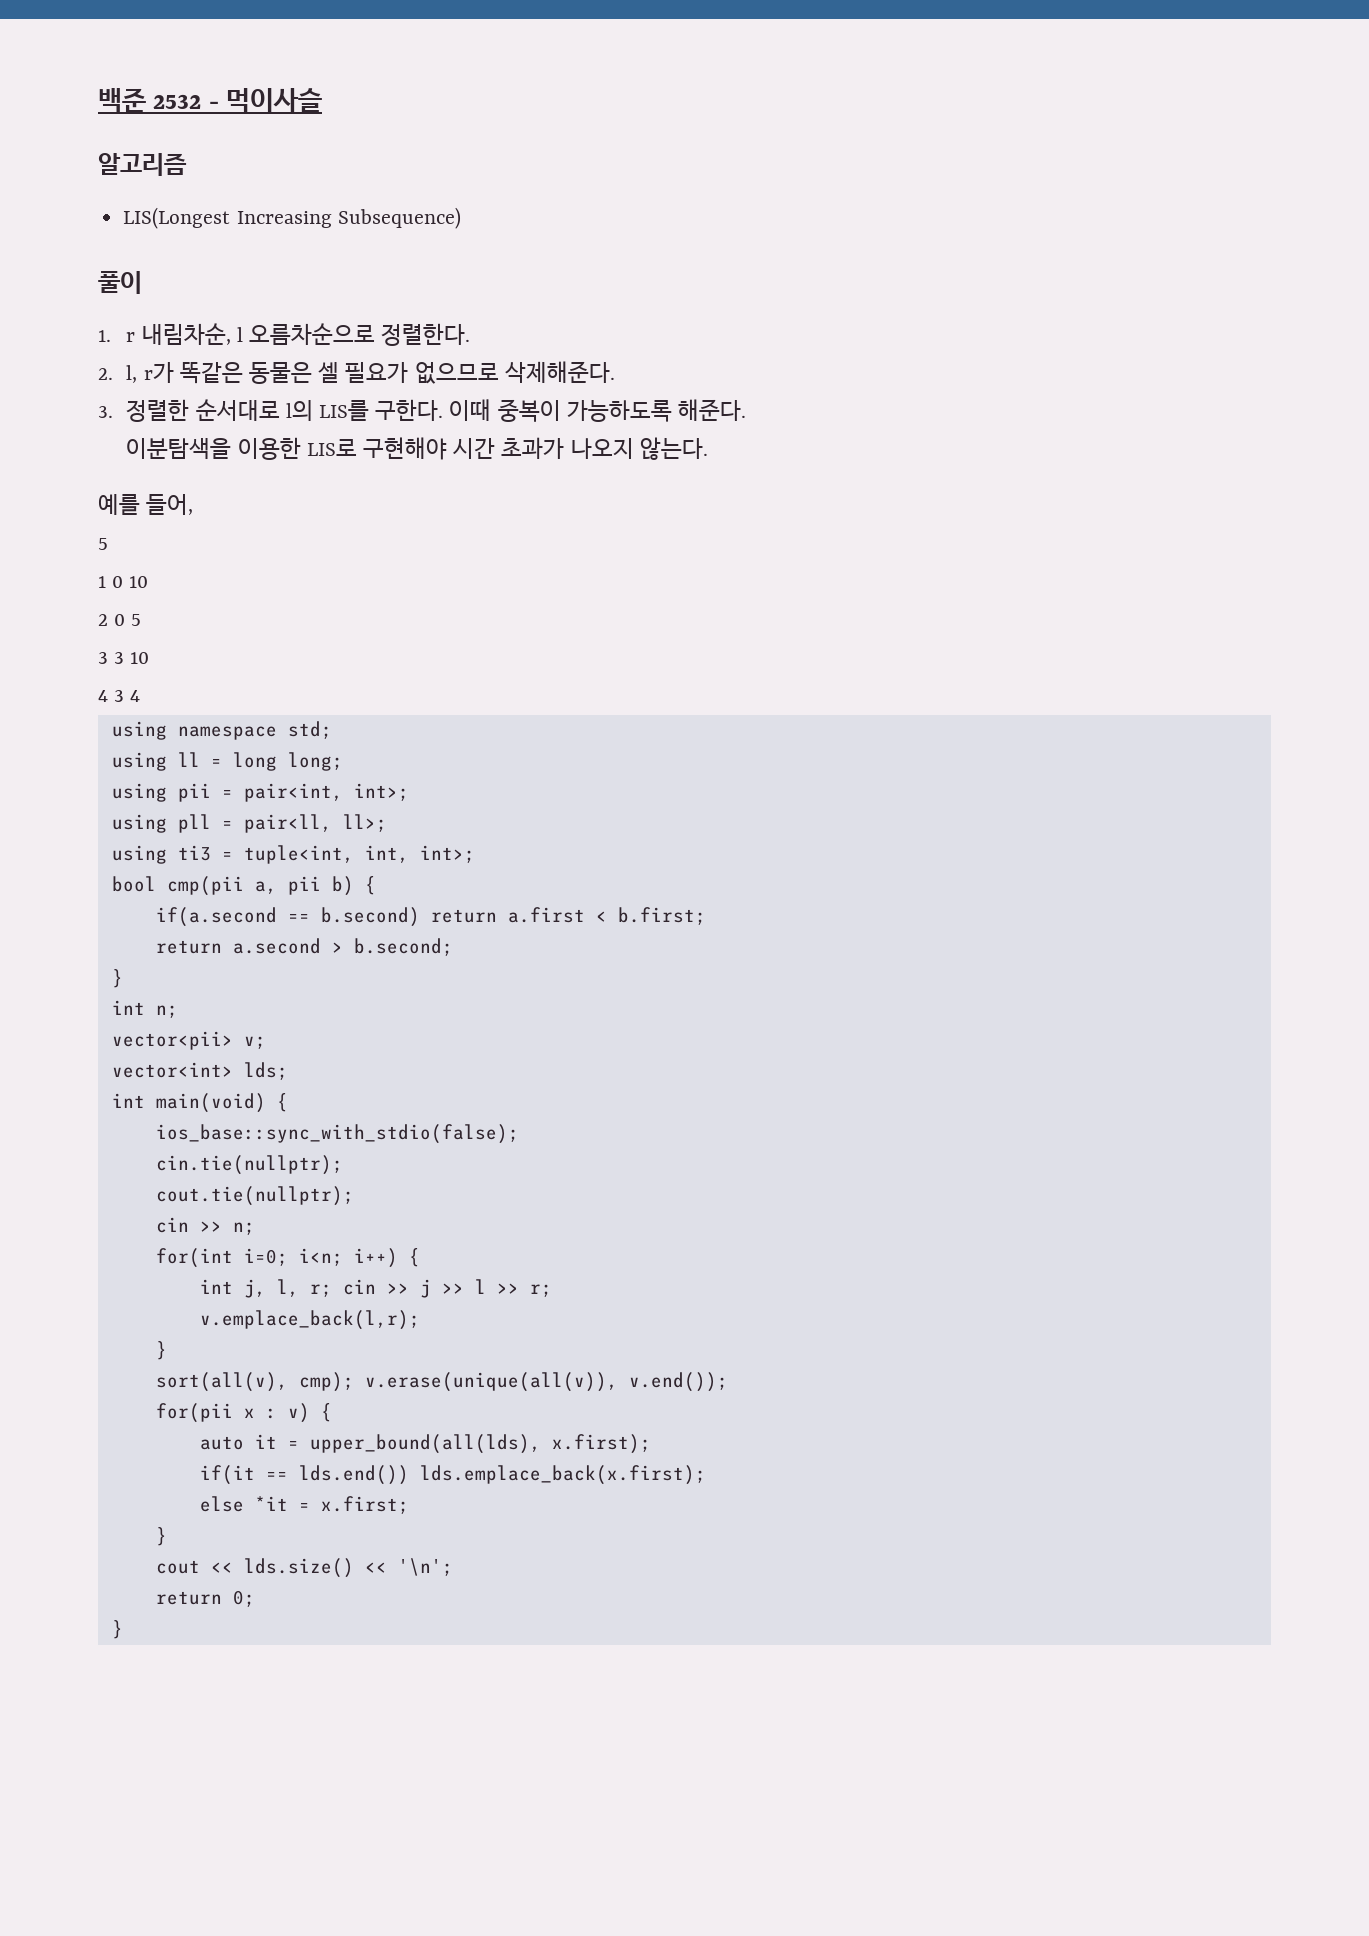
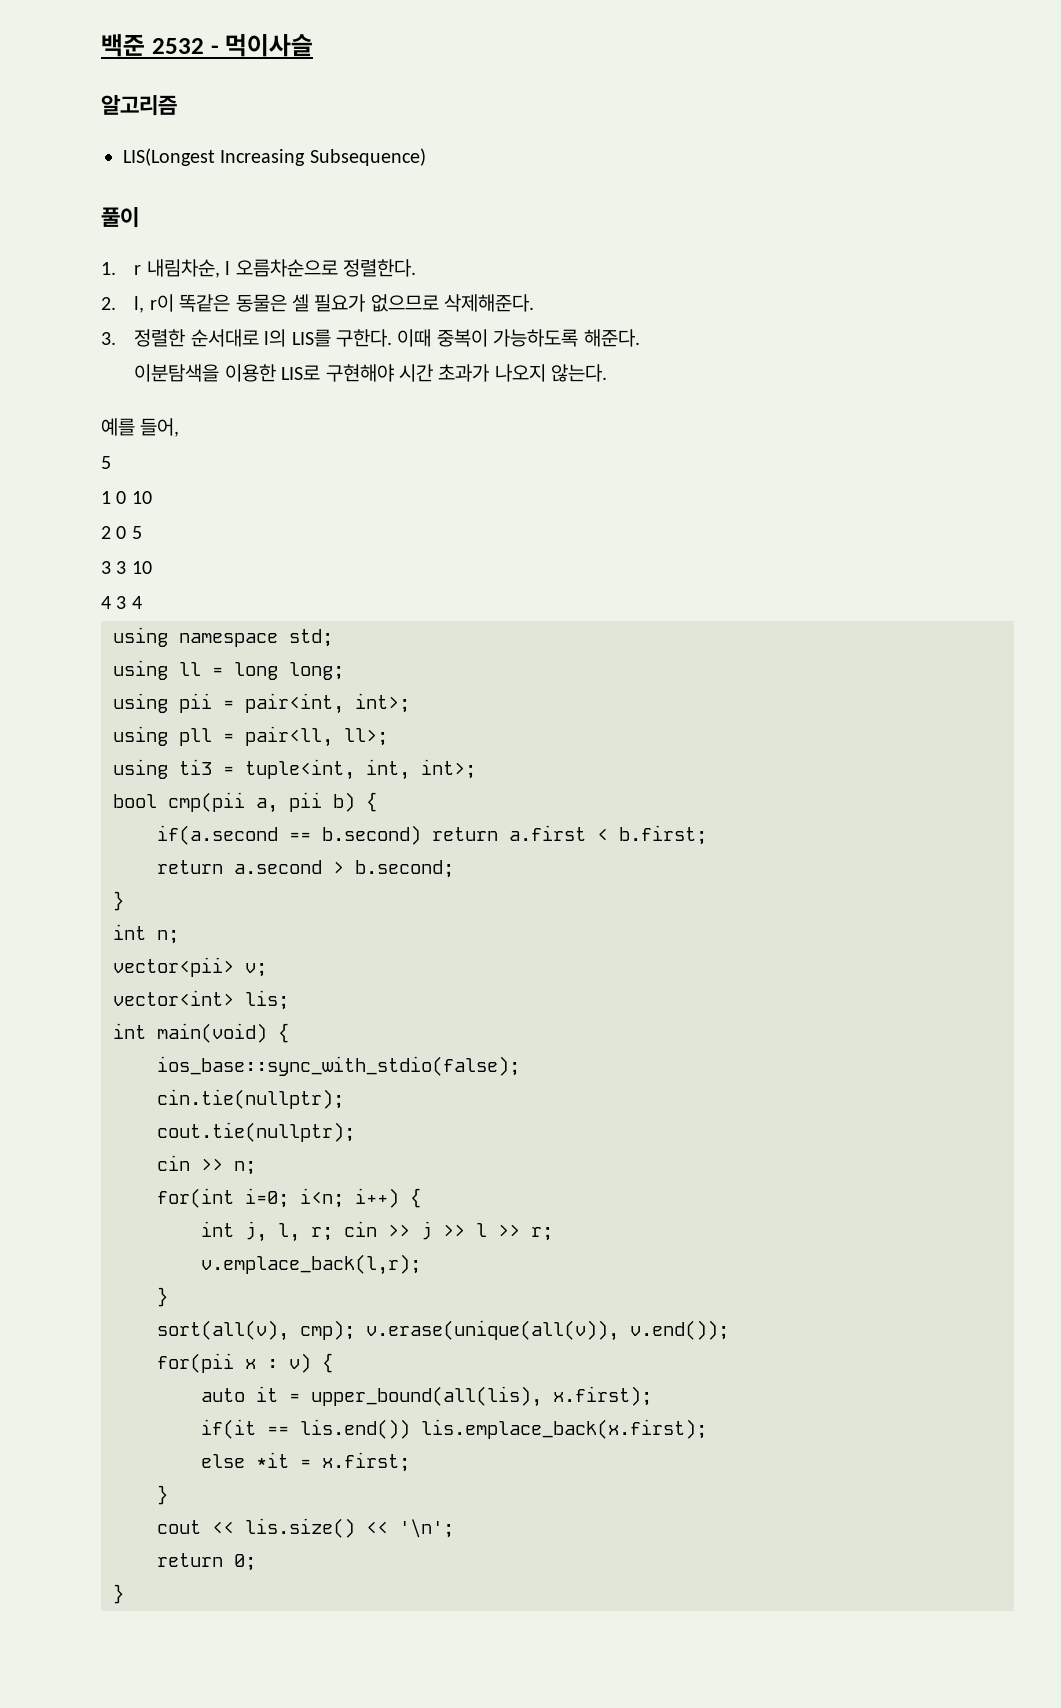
[143,362,174,383] r가 -> [149,294,174,312] r이
[243,1062,288,1080] lds; -> [245,990,289,1010] lis;
[309,1434,541,1454] upper_bound(all(lds), -> [311,1386,542,1407] upper_bound(all(lis),
[298,1465,706,1485] lds.end()) lds.emplace_back(x.first); -> [300,1419,707,1439] lis.end()) lis.emplace_back(x.first);
[243,1558,354,1578] lds.size() -> [245,1518,355,1538] lis.size()

